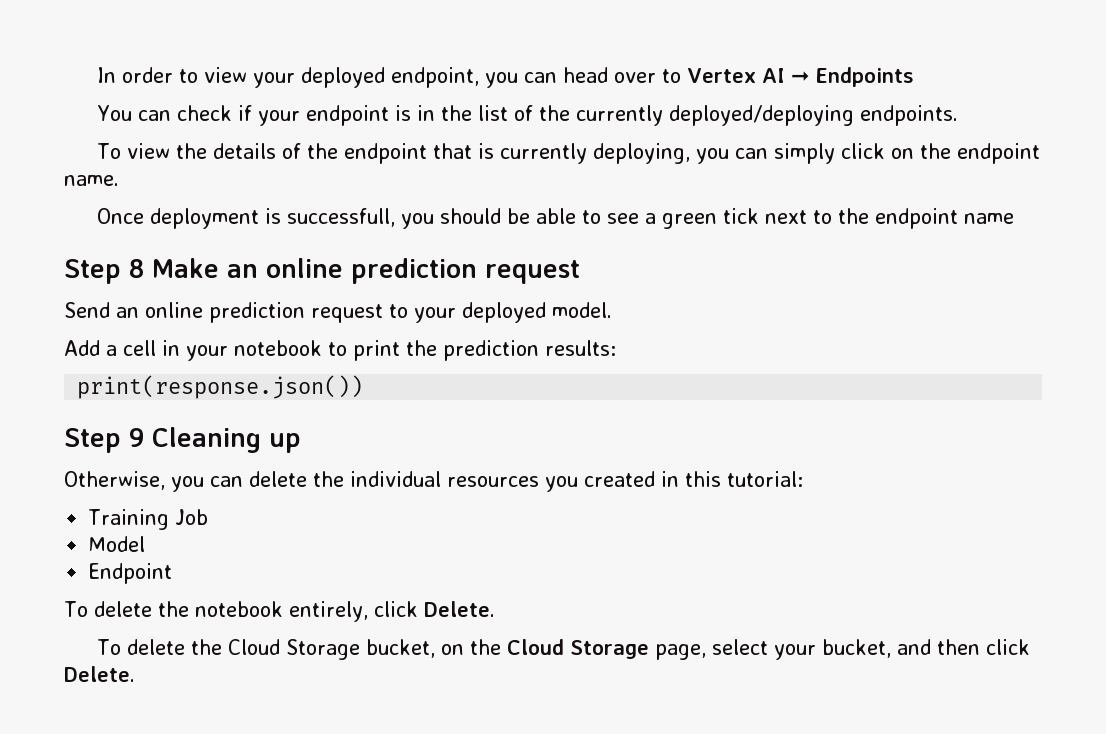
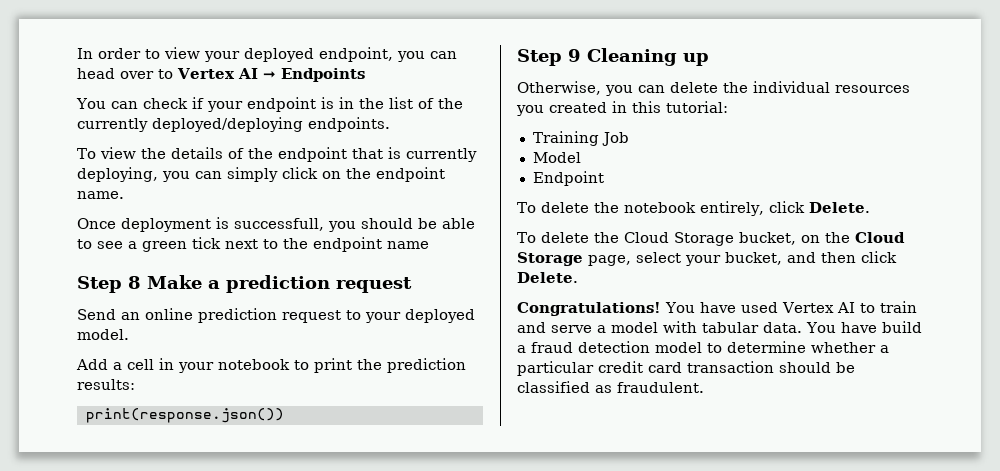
[227,258,343,278] an online -> [208,280,220,289] a
(135, 674) none -> [517,301,917,316] [517,321,922,333] [517,341,889,353] [517,361,855,376] [517,381,704,393] // Congratulations! You have used Vertex AI to train and serve a model with tabular data. You have build a fraud detection model to determine whether a particular credit card transaction should be classified as fraudulent.

